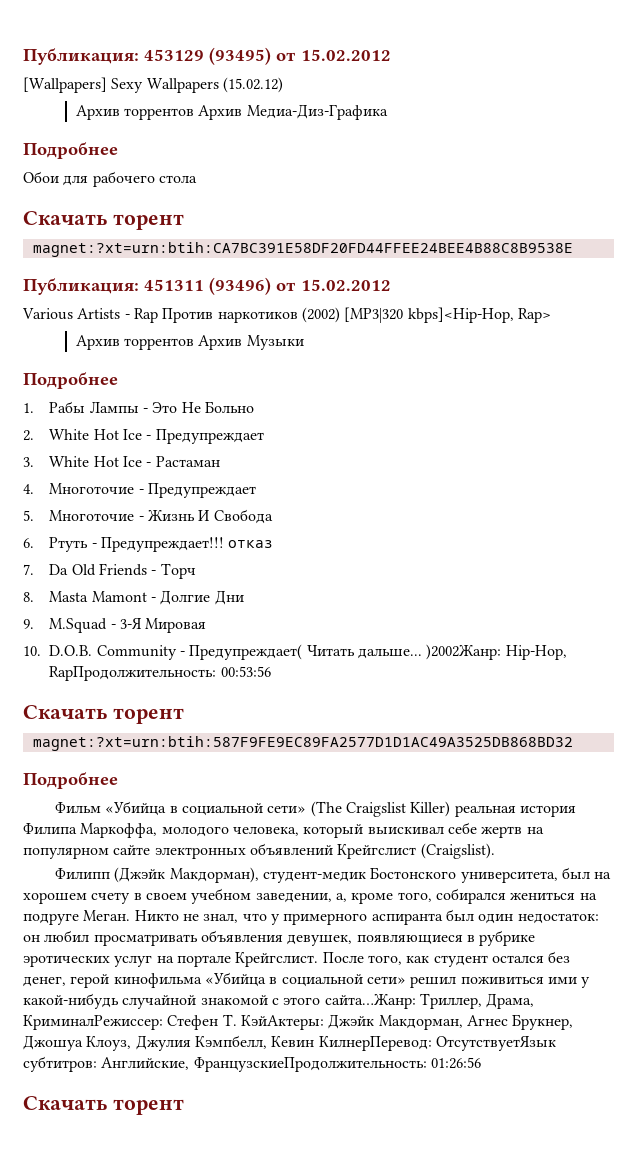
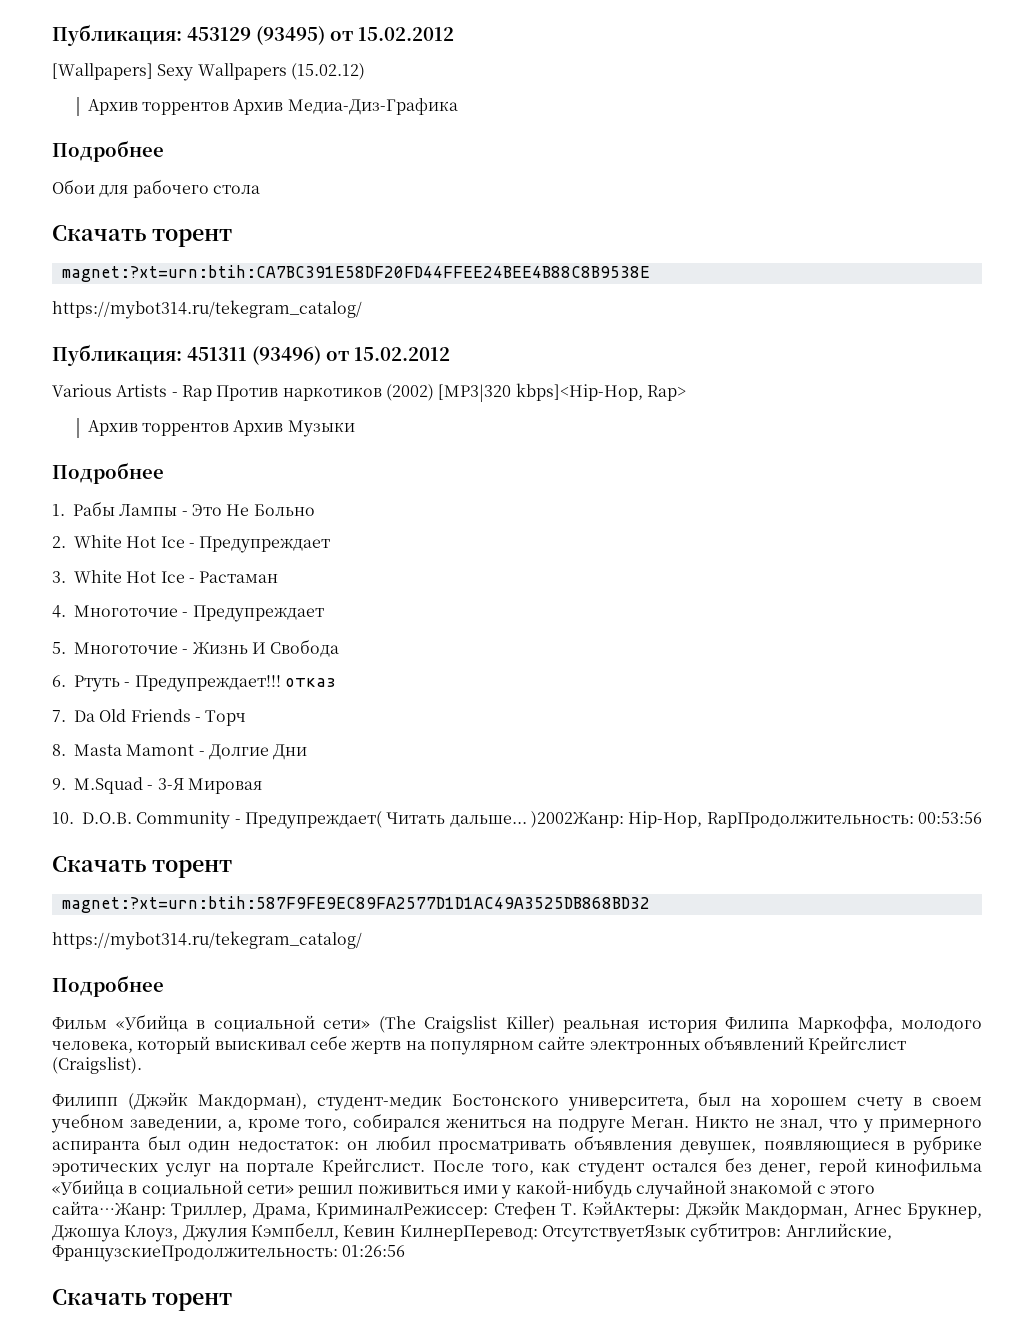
(573, 249) none -> [52,300,362,319] // https://mybot314.ru/tekegram_catalog/
(573, 743) none -> [52,931,362,950] // https://mybot314.ru/tekegram_catalog/

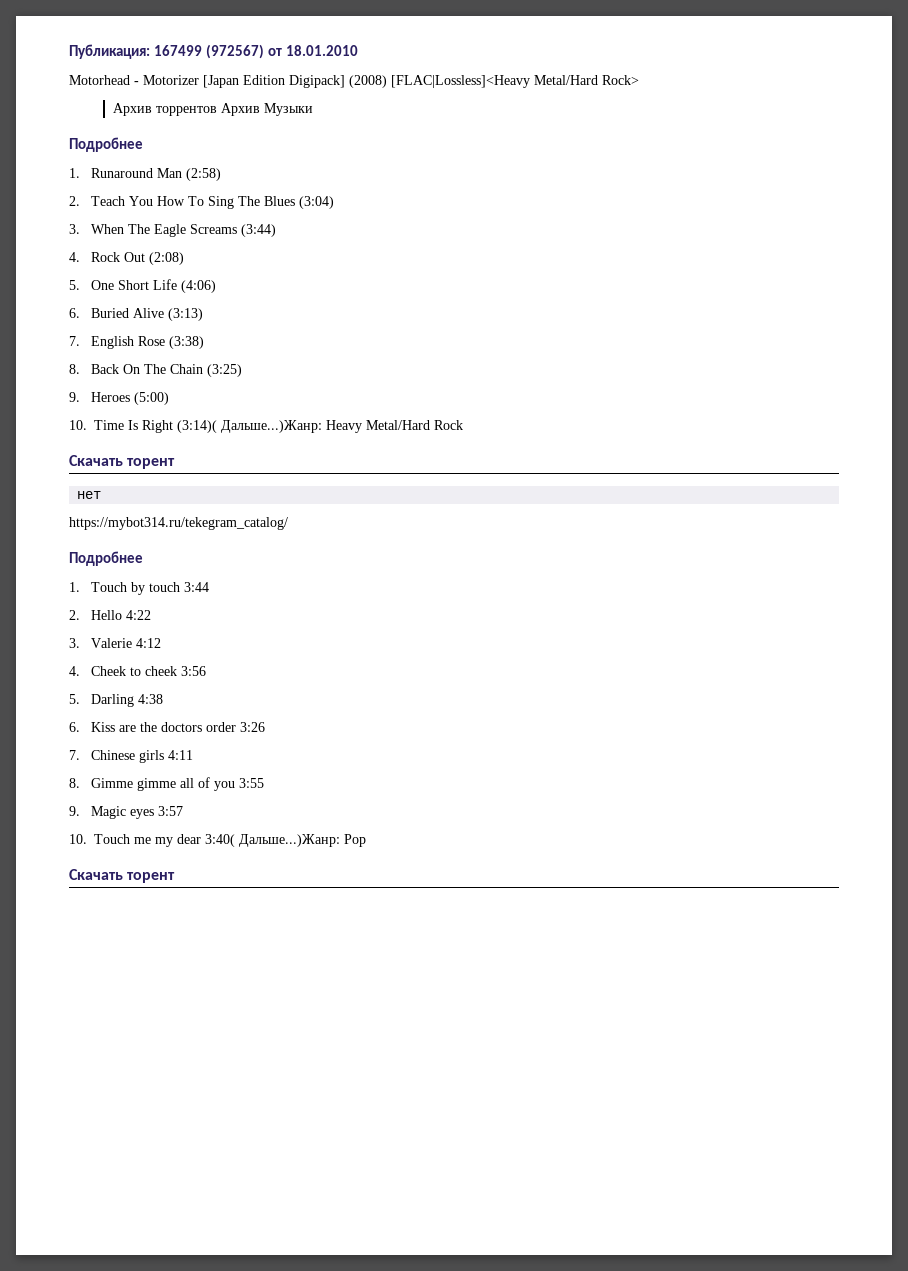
[52,24,454,46] [52,63,365,81] [87,98,458,115] [52,140,164,162] [52,179,260,198] [52,225,232,247] [61,265,650,282] [52,300,362,319] [52,344,450,366] [52,383,686,402] Публикация: 453129 (93495) от 15.02.2012 // [Wallpapers] Sexy Wallpapers (15.02.12) // Архив торрентов Архив Медиа-Диз-Графика // Подробнее // Обои для рабочего стола // Скачать торент // magnet:?xt=urn:btih:CA7BC391E58DF20FD44FFEE24BEE4B88C8B9538E // https://mybot314.ru/tekegram_catalog/ // Публикация: 451311 (93496) от 15.02.2012 // Various Artists - Rap Против наркотиков (2002) [MP3|320 kbps]<Hip-Hop, Rap> -> [69,44,358,59] [69,75,639,88] Публикация: 167499 (972567) от 18.01.2010 // Motorhead - Motorizer [Japan Edition Digipack] (2008) [FLAC|Lossless]<Heavy Metal/Hard Rock>
[73,501,315,516] [52,535,331,553] [52,570,279,583] [52,605,324,622] [52,639,340,657] [52,675,336,692] [52,709,247,726] [52,744,308,760] [52,777,262,794] [52,811,982,829] [52,856,232,878] [61,896,650,913] Рабы Лампы - Это Не Больно // 2. White Hot Ice - Предупреждает // 3. White Hot Ice - Растаман // 4. Многоточие - Предупреждает // 5. Многоточие - Жизнь И Свобода // 6. Ртуть - Предупреждает!!! отказ // 7. Da Old Friends - Торч // 8. Masta Mamont - Долгие Дни // 9. M.Squad - 3-Я Мировая // 10. D.O.B. Community - Предупреждает( Читать дальше... )2002Жанр: Hip-Hop, RapПродолжительность: 00:53:56 // Скачать торент // magnet:?xt=urn:btih:587F9FE9EC89FA2577D1D1AC49A3525DB868BD32 -> [90,168,221,181] [69,196,334,209] [69,224,276,237] [69,252,184,265] [69,279,216,293] [69,308,203,321] [69,336,204,349] [69,364,242,377] [69,392,169,405] [69,420,463,433] [69,455,176,469] [77,491,102,499] Runaround Man (2:58) // 2. Teach You How To Sing The Blues (3:04) // 3. When The Eagle Screams (3:44) // 4. Rock Out (2:08) // 5. One Short Life (4:06) // 6. Buried Alive (3:13) // 7. English Rose (3:38) // 8. Back On The Chain (3:25) // 9. Heroes (5:00) // 10. Time Is Right (3:14)( Дальше...)Жанр: Heavy Metal/Hard Rock // Скачать торент // нет
[52,1014,982,1033] [52,1035,907,1055] [52,1057,142,1074] [52,1091,982,1111] [51,1113,983,1133] [52,1135,983,1155] [52,1157,982,1177] [52,1179,875,1199] [52,1201,982,1220] [52,1222,892,1242] [52,1245,406,1262] Фильм «Убийца в социальной сети» (The Craigslist Killer) реальная история Филипа Маркоффа, молодого человека, который выискивал себе жертв на популярном сайте электронных объявлений Крейгслист (Craigslist). // Филипп (Джэйк Макдорман), студент-медик Бостонского университета, был на хорошем счету в своем учебном заведении, а, кроме того, собирался жениться на подруге Меган. Никто не знал, что у примерного аспиранта был один недостаток: он любил просматривать объявления девушек, появляющиеся в рубрике эротических услуг на портале Крейгслист. После того, как студент остался без денег, герой кинофильма «Убийца в социальной сети» решил поживиться ими у какой-нибудь случайной знакомой с этого сайта…Жанр: Триллер, Драма, КриминалРежиссер: Стефен Т. КэйАктеры: Джэйк Макдорман, Агнес Брукнер, Джошуа Клоуз, Джулия Кэмпбелл, Кевин КилнерПеревод: ОтсутствуетЯзык субтитров: Английские, ФранцузскиеПродолжительность: 01:26:56 -> [69,582,209,595] [69,610,151,620] [69,638,161,648] [69,666,206,676] [69,694,163,707] [69,722,265,732] [69,750,193,763] [69,777,264,791] [69,806,183,819] [69,834,366,847] 1. Touch by touch 3:44 // 2. Hello 4:22 // 3. Valerie 4:12 // 4. Cheek to cheek 3:56 // 5. Darling 4:38 // 6. Kiss are the doctors order 3:26 // 7. Chinese girls 4:11 // 8. Gimme gimme all of you 3:55 // 9. Magic eyes 3:57 // 10. Touch me my dear 3:40( Дальше...)Жанр: Pop

